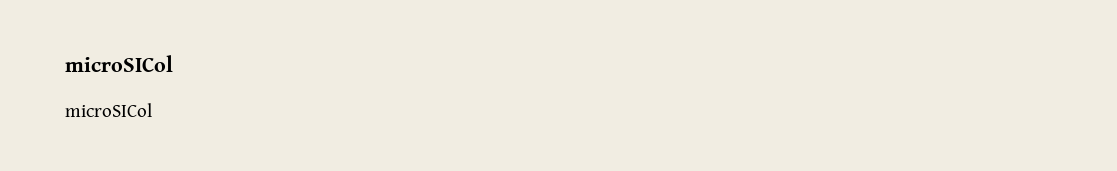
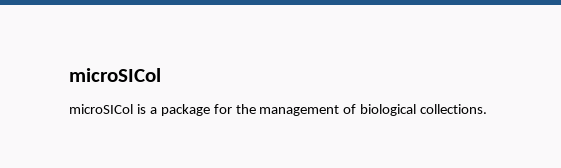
(152, 110) none -> [136,104,488,116] is a package for the management of biological collections.

